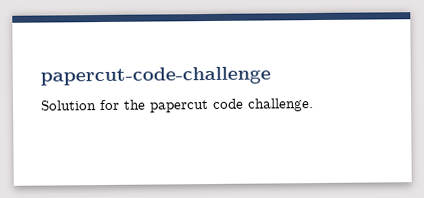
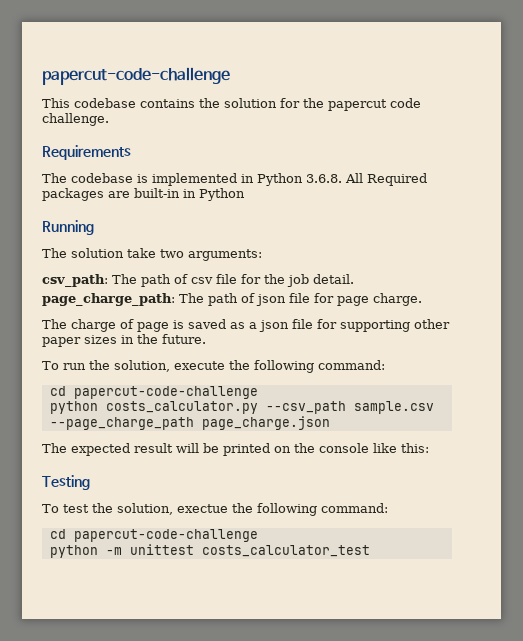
[40,66,271,86] [41,100,97,111] papercut-code-challenge // Solution -> [42,67,230,85] [42,98,277,108] papercut-code-challenge // This codebase contains the solution
(314, 105) none -> [42,145,131,160] [42,173,427,186] [42,188,245,201] [42,220,94,235] [42,248,262,261] [42,274,354,287] [42,293,422,306] [42,319,450,332] [42,334,206,347] [42,360,385,373] [49,386,258,399] [49,401,434,414] [49,416,330,430] [42,443,429,456] [42,475,90,490] [42,503,388,516] [49,529,258,542] [49,544,370,558] // Requirements // The codebase is implemented in Python 3.6.8. All Required packages are built-in in Python // Running // The solution take two arguments: // csv_path: The path of csv file for the job detail. // page_charge_path: The path of json file for page charge. // The charge of page is saved as a json file for supporting other paper sizes in the future. // To run the solution, execute the following command: // cd papercut-code-challenge // python costs_calculator.py --csv_path sample.csv --page_charge_path page_charge.json // The expected result will be printed on the console like this: // Testing // To test the solution, exectue the following command: // cd papercut-code-challenge // python -m unittest costs_calculator_test

